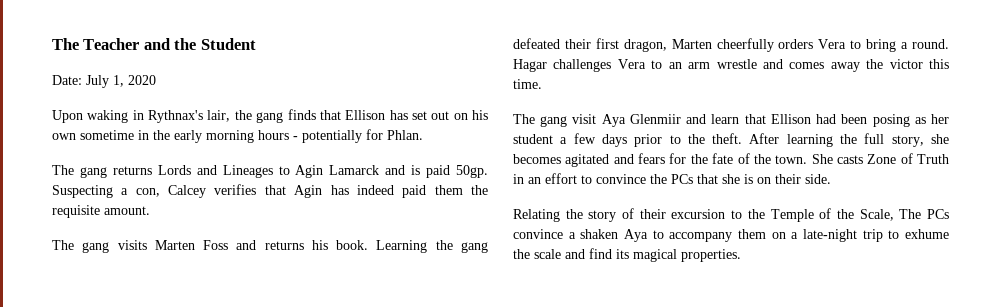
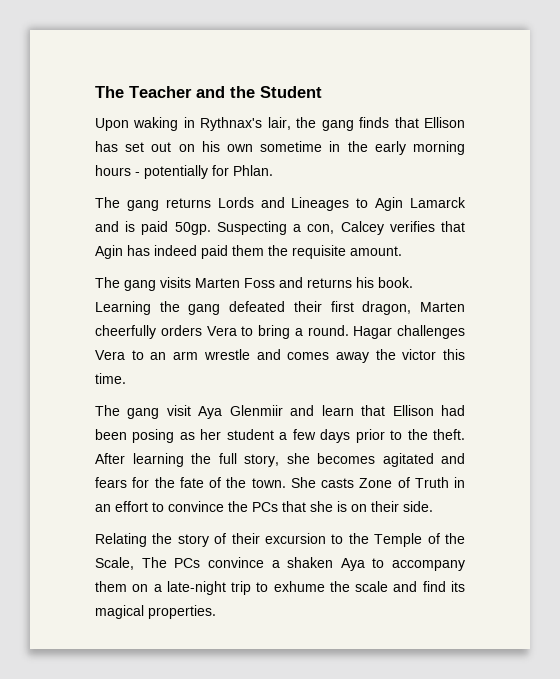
[52,75,156,88] // Date: July 1, 2020 -> (322, 92) none

